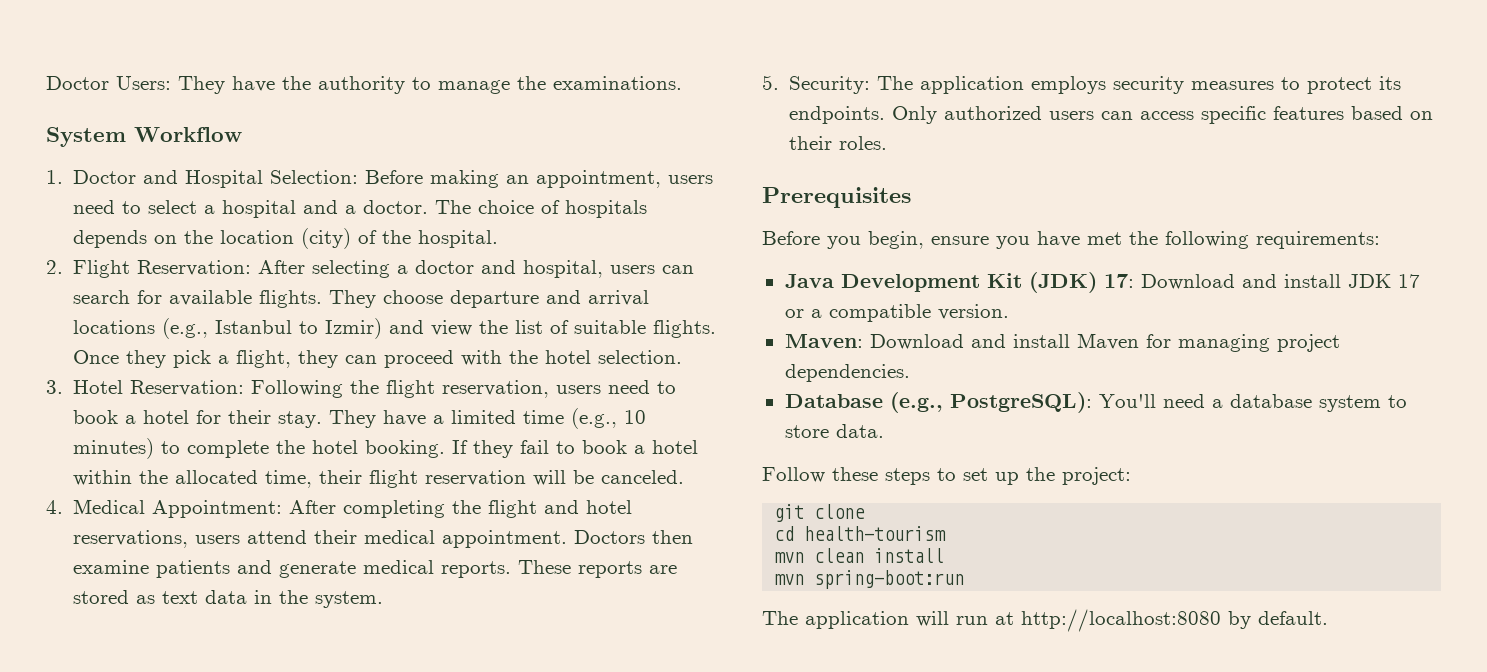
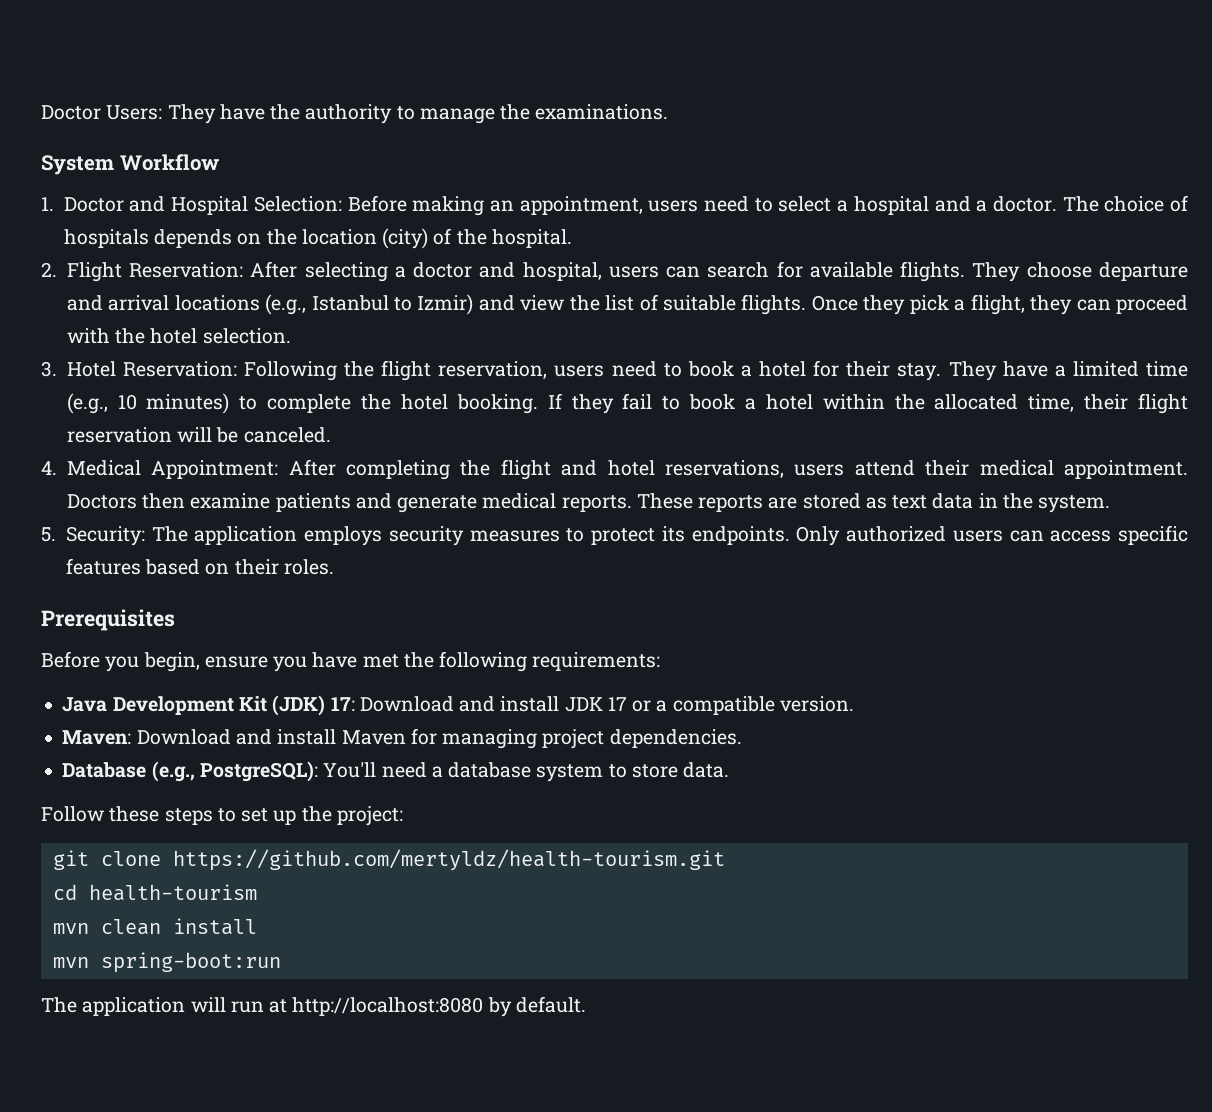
(866, 511) none -> [172,849,725,871] https://github.com/mertyldz/health-tourism.git

